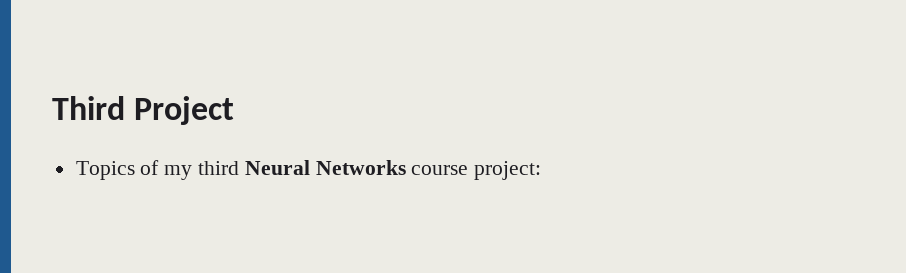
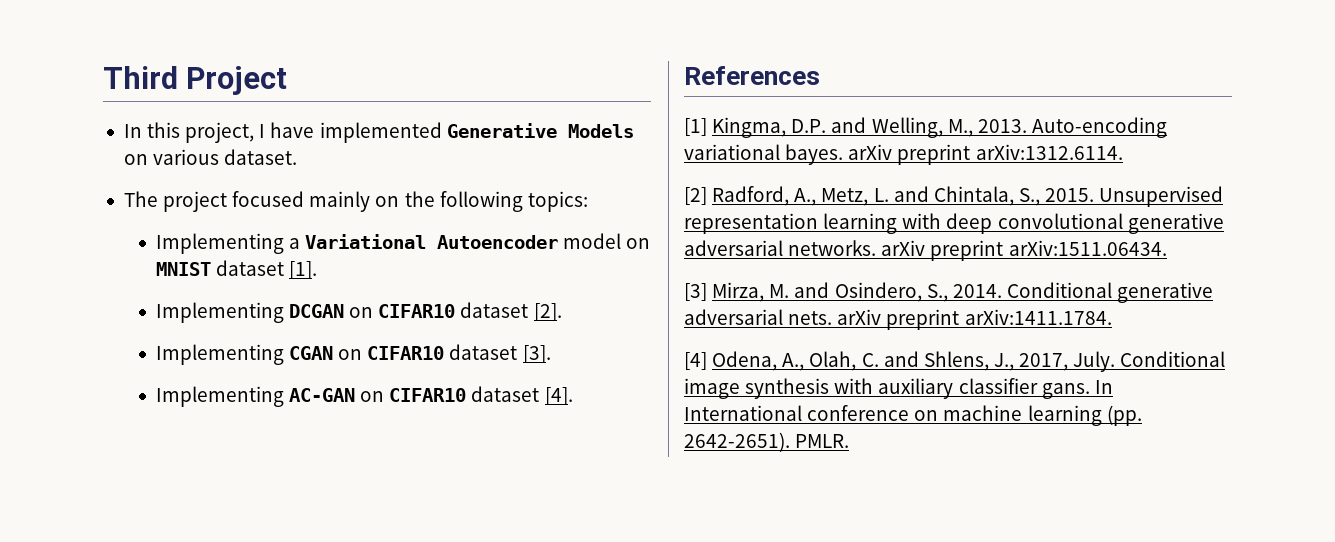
[75,160,542,180] Topics of my third Neural Networks course project: -> [123,122,634,143] [123,149,298,165] [123,191,588,212] [155,233,651,254] [155,260,318,279] [155,302,562,323] [155,344,551,365] [155,386,573,407] [684,66,820,85] [684,117,1167,138] [684,144,1123,165] [684,186,1224,207] [684,213,1224,234] [684,240,1167,261] [684,282,1214,303] [684,309,1112,330] [684,351,1226,372] [684,378,1113,399] [684,405,1142,426] [684,432,850,452] In this project, I have implemented Generative Models on various dataset. // The project focused mainly on the following topics: // Implementing a Variational Autoencoder model on MNIST dataset [1]. // Implementing DCGAN on CIFAR10 dataset [2]. // Implementing CGAN on CIFAR10 dataset [3]. // Implementing AC-GAN on CIFAR10 dataset [4]. // References // [1] Kingma, D.P. and Welling, M., 2013. Auto-encoding variational bayes. arXiv preprint arXiv:1312.6114. // [2] Radford, A., Metz, L. and Chintala, S., 2015. Unsupervised representation learning with deep convolutional generative adversarial networks. arXiv preprint arXiv:1511.06434. // [3] Mirza, M. and Osindero, S., 2014. Conditional generative adversarial nets. arXiv preprint arXiv:1411.1784. // [4] Odena, A., Olah, C. and Shlens, J., 2017, July. Conditional image synthesis with auxiliary classifier gans. In International conference on machine learning (pp. 2642-2651). PMLR.

